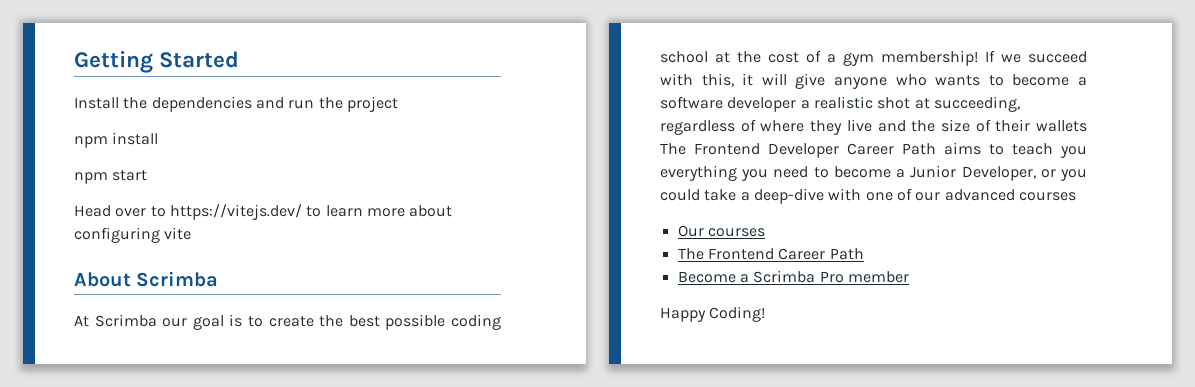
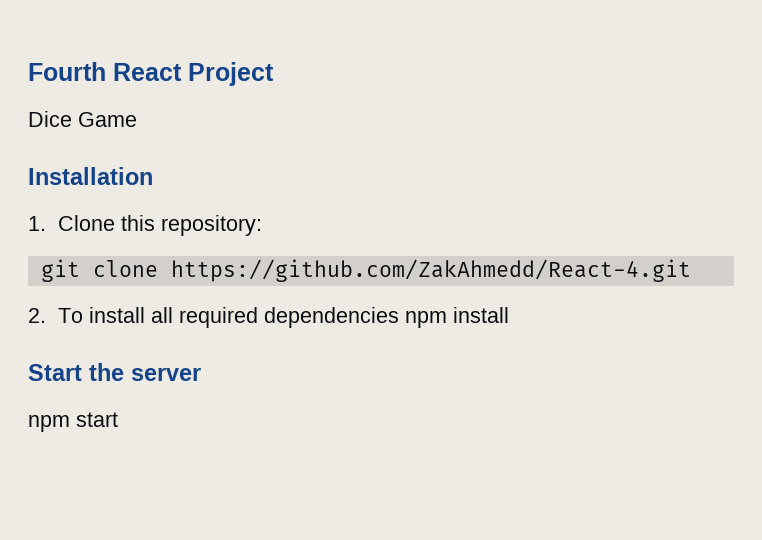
[74,51,240,73] [74,96,398,112] Getting Started // Install the dependencies and run the project // -> [28,62,274,86] [28,111,137,127] [28,167,153,185] [28,215,263,236] [40,259,691,282] [28,307,400,328] Fourth React Project // Dice Game // Installation // 1. Clone this repository: // git clone https://github.com/ZakAhmedd/React-4.git // 2. To install all required dependencies
(159, 138) none -> [28,363,201,381] // Start the server
[74,204,453,220] [74,227,192,243] [74,271,219,287] [74,314,501,330] [660,50,1087,66] [660,73,1087,89] [660,96,1020,112] [660,119,1087,135] [660,142,1087,158] [660,165,1087,181] [660,188,1076,204] [677,225,765,237] [677,248,864,260] [677,270,909,283] [660,306,766,322] // Head over to https://vitejs.dev/ to learn more about configuring vite // About Scrimba // At Scrimba our goal is to create the best possible coding school at the cost of a gym membership! If we succeed with this, it will give anyone who wants to become a software developer a realistic shot at succeeding, regardless of where they live and the size of their wallets The Frontend Developer Career Path aims to teach you everything you need to become a Junior Developer, or you could take a deep-dive with one of our advanced courses // Our courses // The Frontend Career Path // Become a Scrimba Pro member // Happy Coding! -> (118, 419) none

